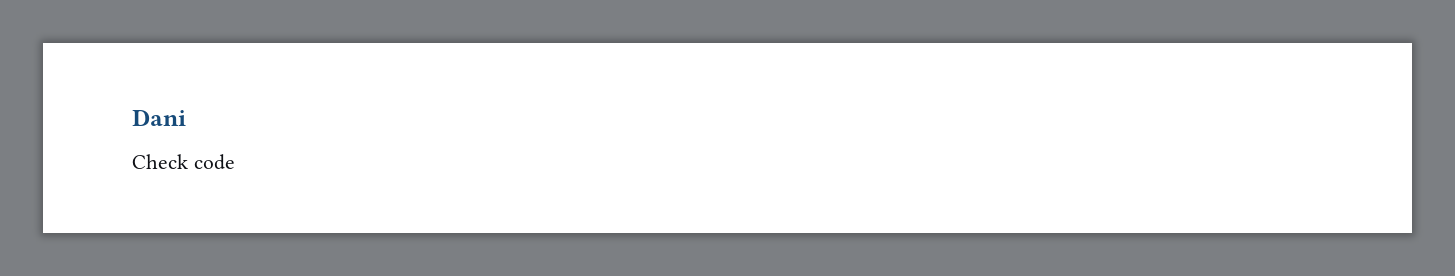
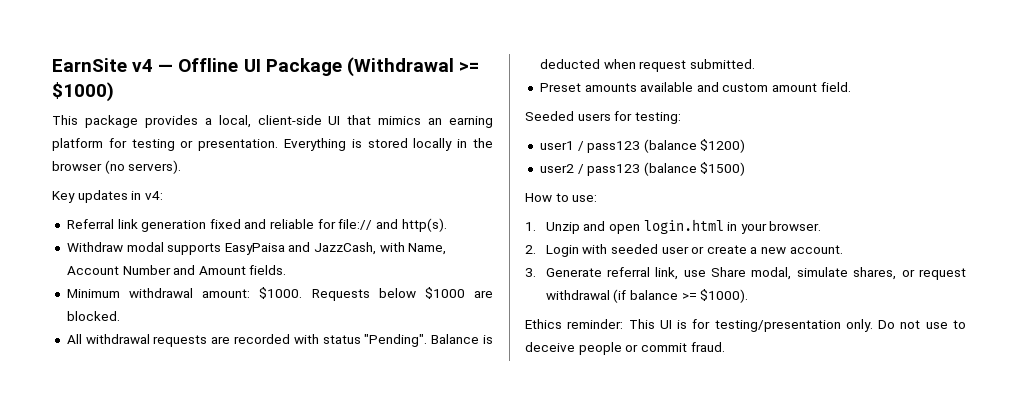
[132,109,186,126] [132,154,235,170] Dani // Check code -> [52,57,479,77] [52,82,114,102] [52,115,493,128] [52,138,494,151] [52,160,182,174] [52,190,163,203] [66,218,447,232] [66,242,447,255] [66,265,287,275] [66,287,493,301] [66,311,120,321] [66,334,493,347] [539,59,755,72] [539,82,851,92] [525,111,681,124] [539,139,746,153] [539,162,746,176] [525,193,598,202] [525,219,822,234] [525,244,843,257] [525,267,966,280] [545,289,749,303] [525,319,966,332] [525,342,725,355] EarnSite v4 — Offline UI Package (Withdrawal >= $1000) // This package provides a local, client-side UI that mimics an earning platform for testing or presentation. Everything is stored locally in the browser (no servers). // Key updates in v4: // Referral link generation fixed and reliable for file:// and http(s). // Withdraw modal supports EasyPaisa and JazzCash, with Name, Account Number and Amount fields. // Minimum withdrawal amount: $1000. Requests below $1000 are blocked. // All withdrawal requests are recorded with status "Pending". Balance is deducted when request submitted. // Preset amounts available and custom amount field. // Seeded users for testing: // user1 / pass123 (balance $1200) // user2 / pass123 (balance $1500) // How to use: // 1. Unzip and open login.html in your browser. // 2. Login with seeded user or create a new account. // 3. Generate referral link, use Share modal, simulate shares, or request withdrawal (if balance >= $1000). // Ethics reminder: This UI is for testing/presentation only. Do not use to deceive people or commit fraud.

